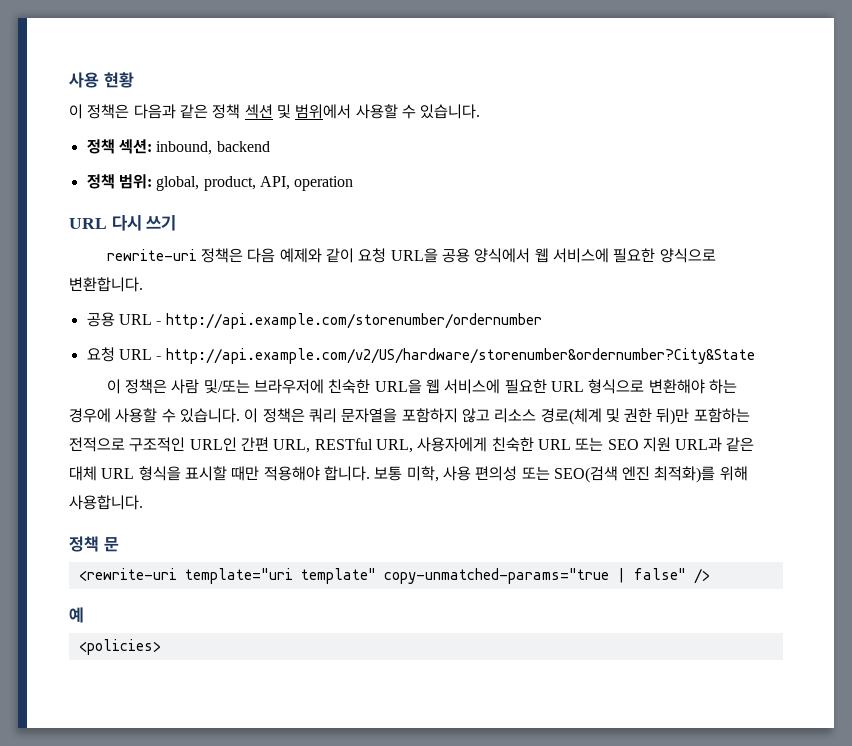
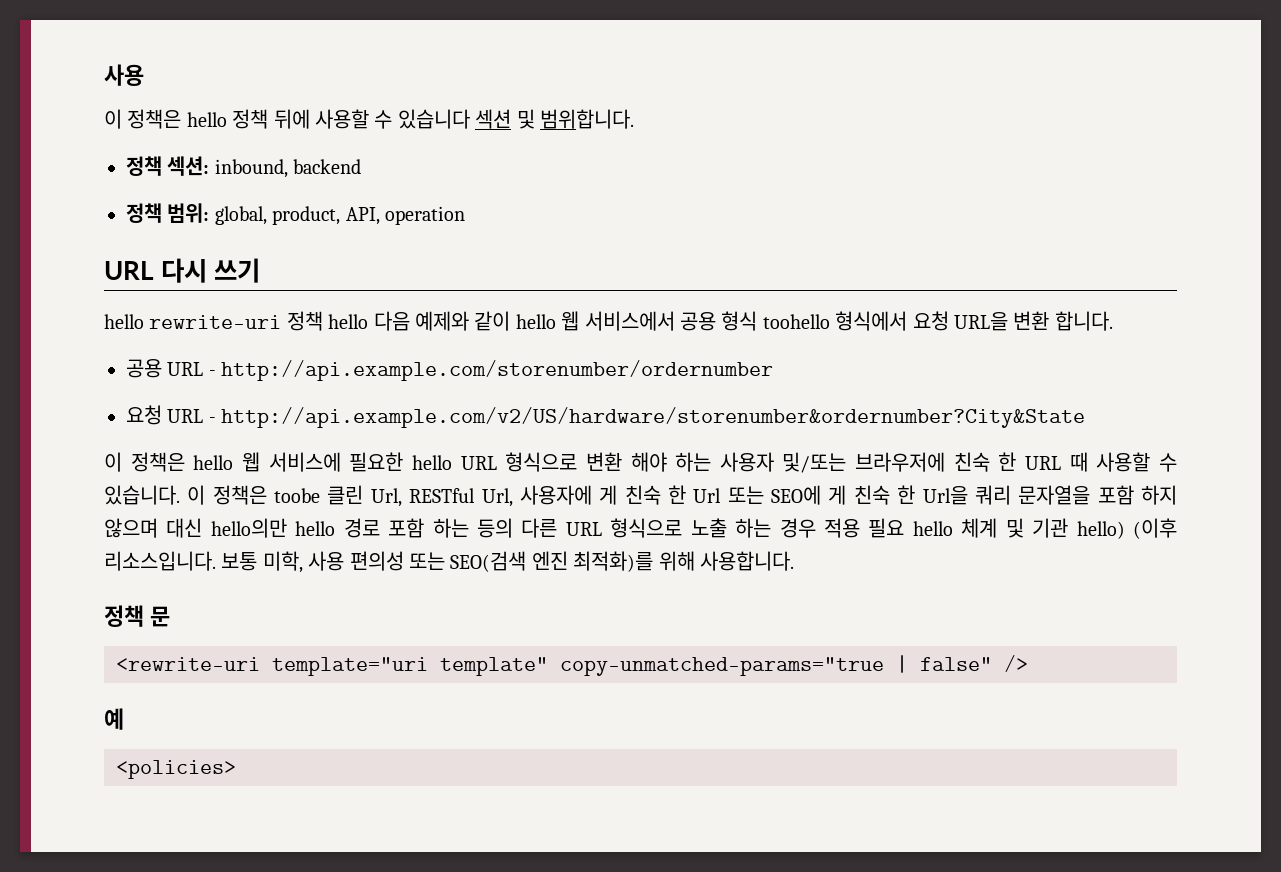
[69,72,134,88] [69,104,481,119] 사용 현황 // 이 정책은 다음과 같은 정책 섹션 및 범위에서 사용할 수 있습니다. -> [104,64,144,86] [104,109,634,129] 사용 // 이 정책은 hello 정책 뒤에 사용할 수 있습니다 섹션 및 범위합니다.
[106,248,716,263] [69,277,143,292] rewrite-uri 정책은 다음 예제와 같이 요청 URL을 공용 양식에서 웹 서비스에 필요한 양식으로 변환합니다. -> [104,311,1113,331] hello rewrite-uri 정책 hello 다음 예제와 같이 hello 웹 서비스에서 공용 형식 toohello 형식에서 요청 URL을 변환 합니다.
[171,379,737,394] [69,408,111,423] 사람 및/또는 브라우저에 친숙한 URL을 웹 서비스에 필요한 URL 형식으로 변환해야 하는 경우에 -> [193,452,1088,473] hello 웹 서비스에 필요한 hello URL 형식으로 변환 해야 하는 사용자 및/또는 브라우저에 친숙 한 URL 때
[308,408,750,425] [69,437,755,453] [69,466,370,481] 쿼리 문자열을 포함하지 않고 리소스 경로(체계 및 권한 뒤)만 포함하는 전적으로 구조적인 URL인 간편 URL, RESTful URL, 사용자에게 친숙한 URL 또는 SEO 지원 URL과 같은 대체 URL 형식을 표시할 때만 적용해야 합니다. -> [274,485,1178,507] [104,518,1178,539] [104,551,216,571] toobe 클린 Url, RESTful Url, 사용자에 게 친숙 한 Url 또는 SEO에 게 친숙 한 Url을 쿼리 문자열을 포함 하지 않으며 대신 hello의만 hello 경로 포함 하는 등의 다른 URL 형식으로 노출 하는 경우 적용 필요 hello 체계 및 기관 hello) (이후 리소스입니다.

